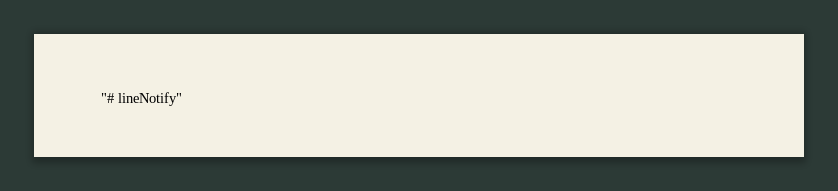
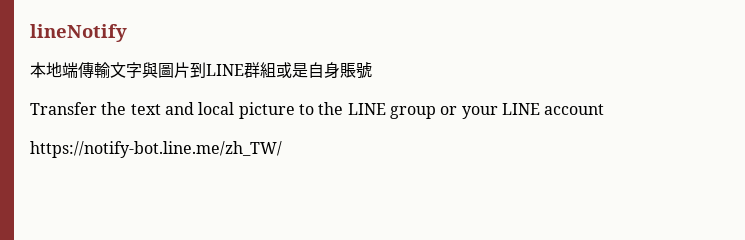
[101,92,182,106] "# lineNotify" -> [30,24,127,42] [30,62,372,79] [30,102,605,119] [30,141,282,158] lineNotify // 本地端傳輸文字與圖片到LINE群組或是自身賬號 // Transfer the text and local picture to the LINE group or your LINE account // https://notify-bot.line.me/zh_TW/

